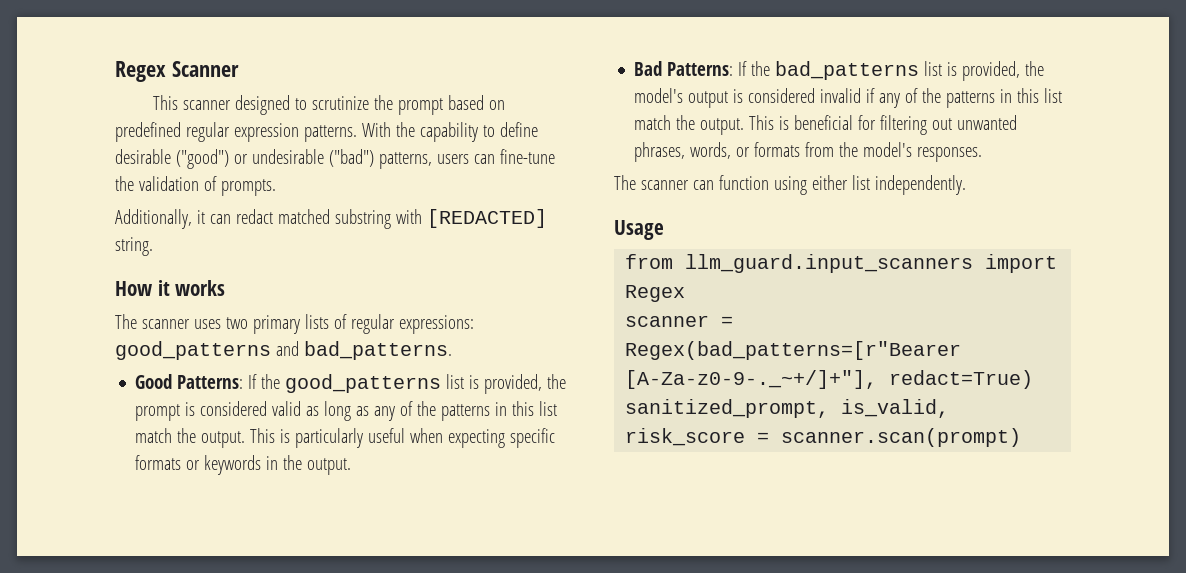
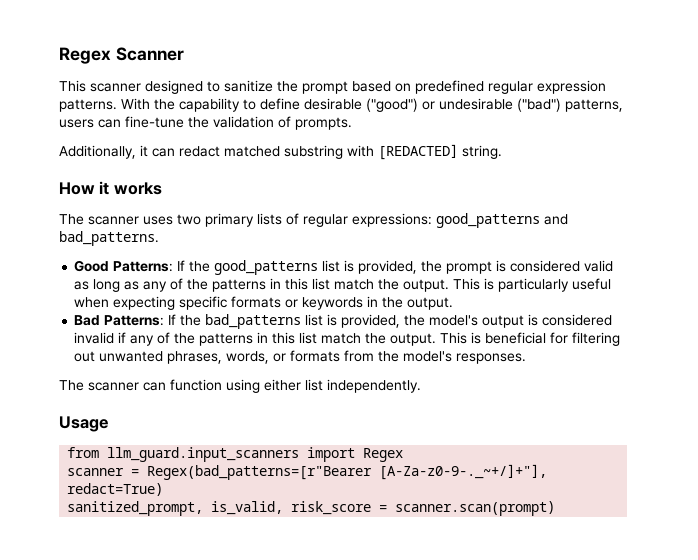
[311,96,369,110] scrutinize -> [224,80,273,92] sanitize

